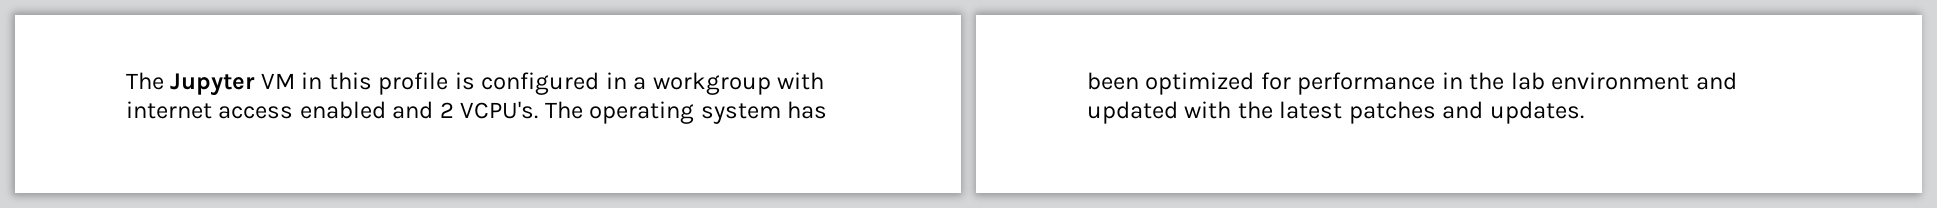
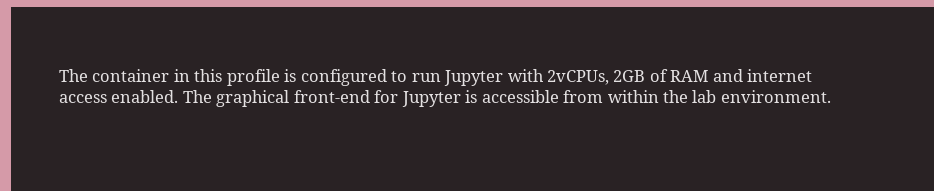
[126,72,295,96] The Jupyter VM -> [59,69,170,82] The container
[605,72,825,95] [126,101,828,124] [1087,72,1737,95] [1087,101,1584,124] in a workgroup with internet access enabled and 2 VCPU's. The operating system has been optimized for performance in the lab environment and updated with the latest patches and updates. -> [391,69,813,86] [59,90,831,107] to run Jupyter with 2vCPUs, 2GB of RAM and internet access enabled. The graphical front-end for Jupyter is accessible from within the lab environment.

